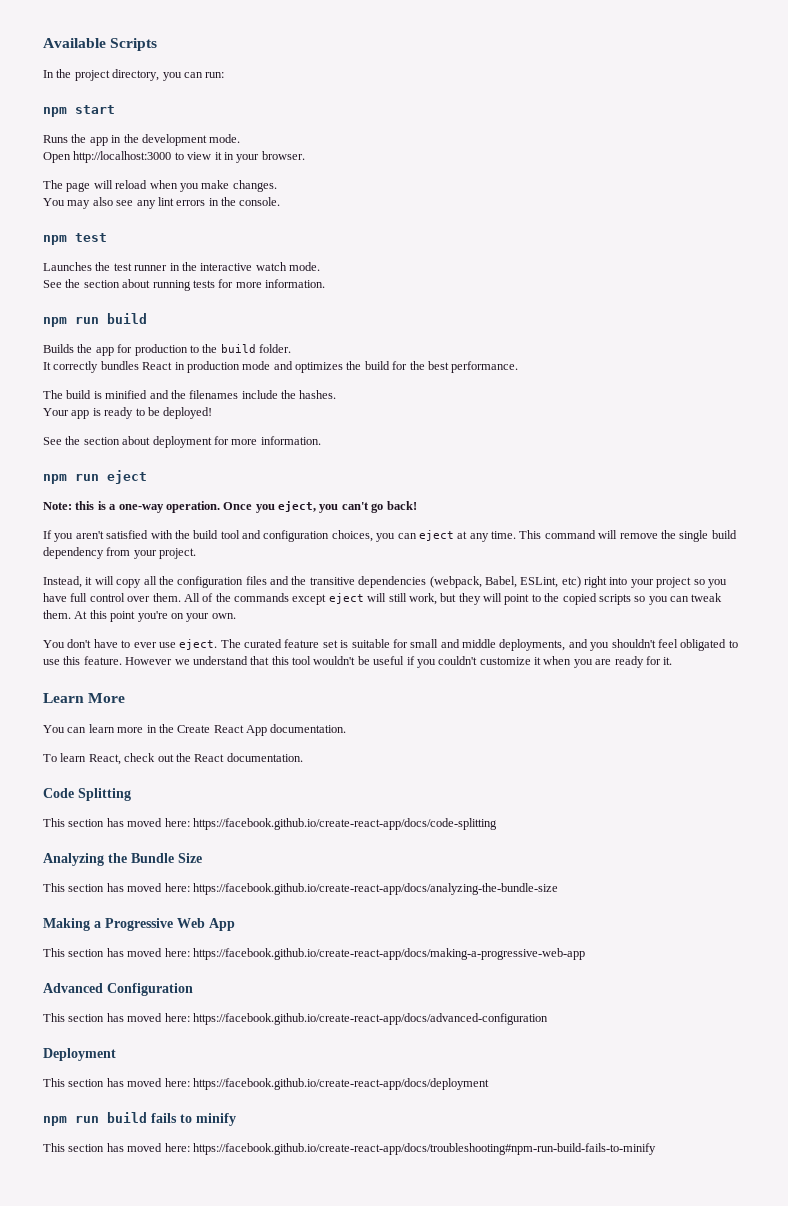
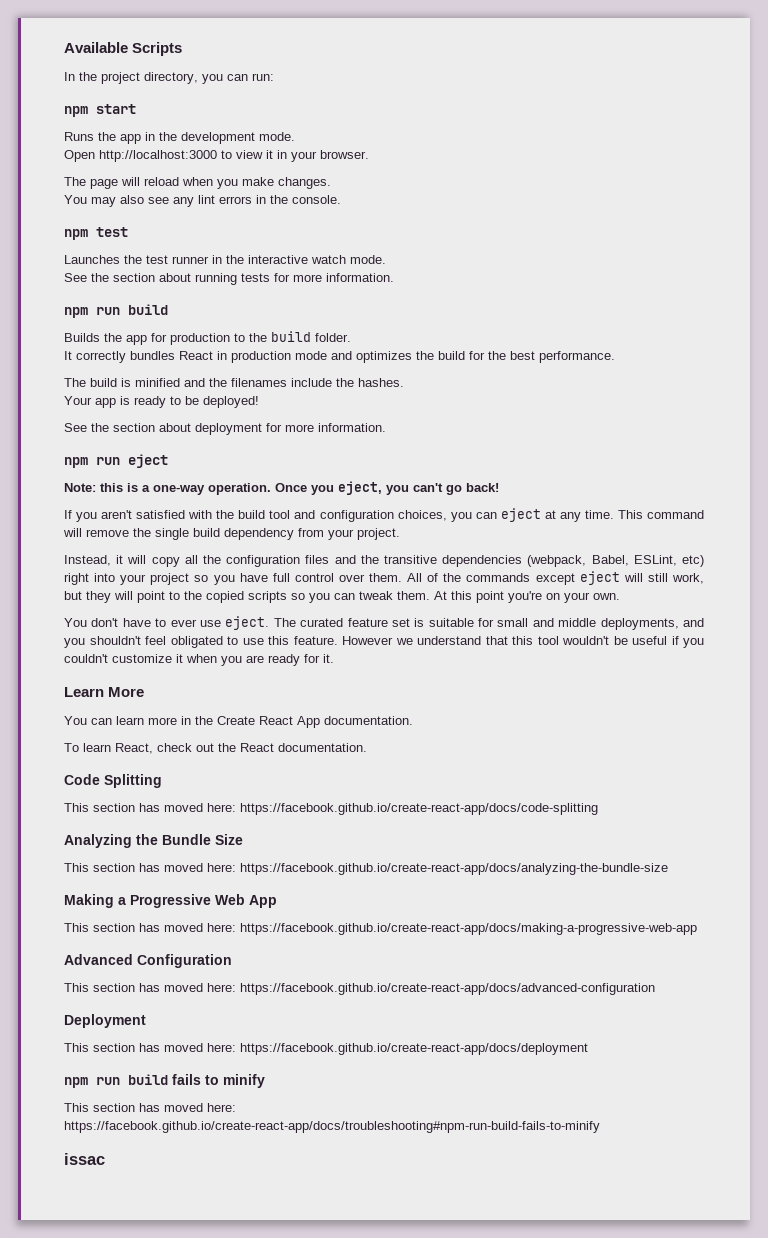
(656, 1149) none -> [64,1153,105,1165] // issac

